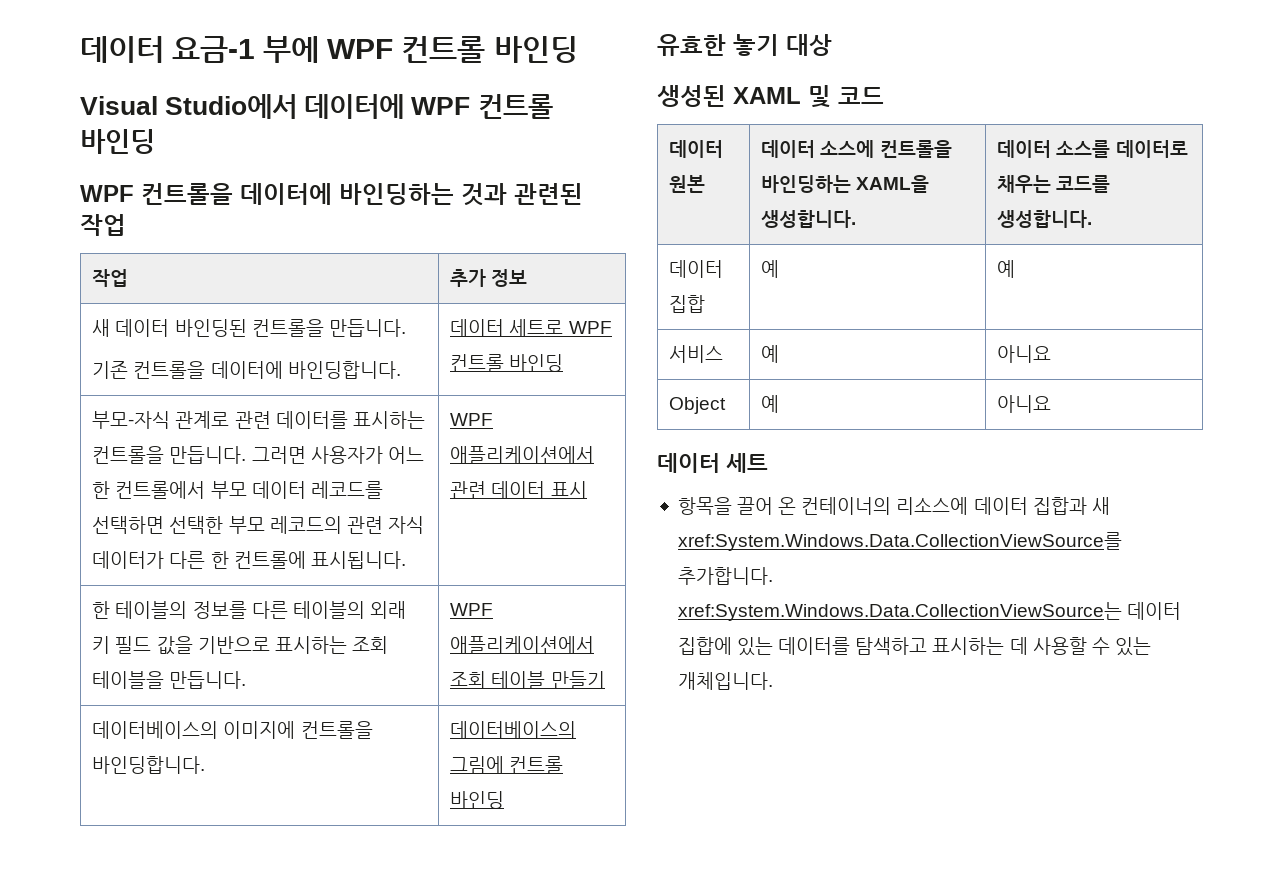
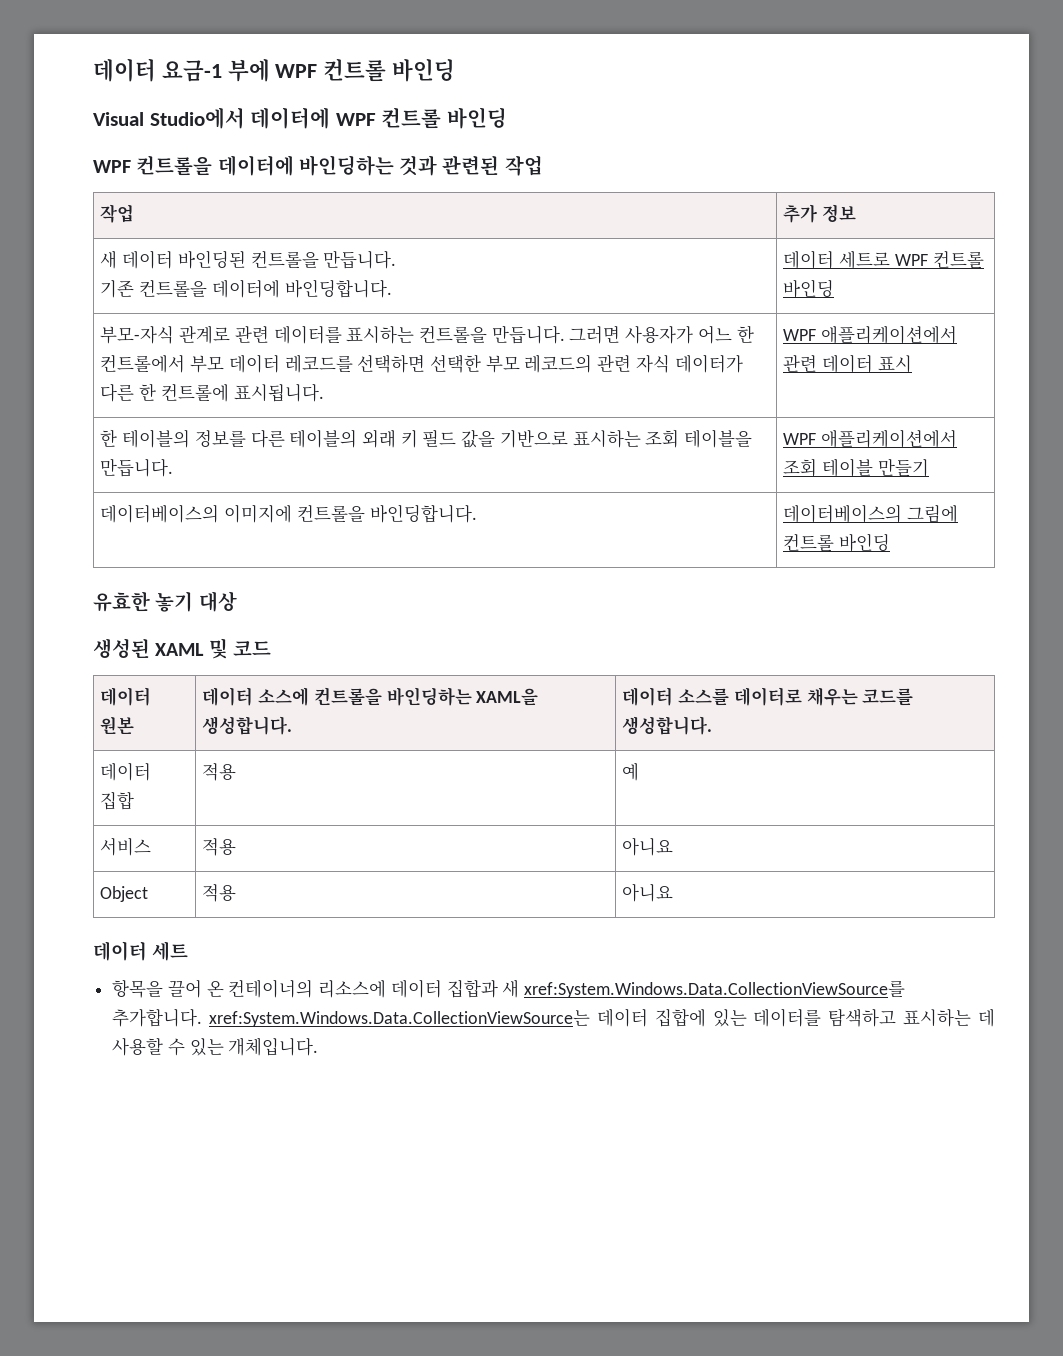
[761,260,780,278] 예 -> [202,763,237,781] 적용
[761,345,780,363] 예 -> [202,838,237,856] 적용
[761,395,780,413] 예 -> [202,884,237,902] 적용

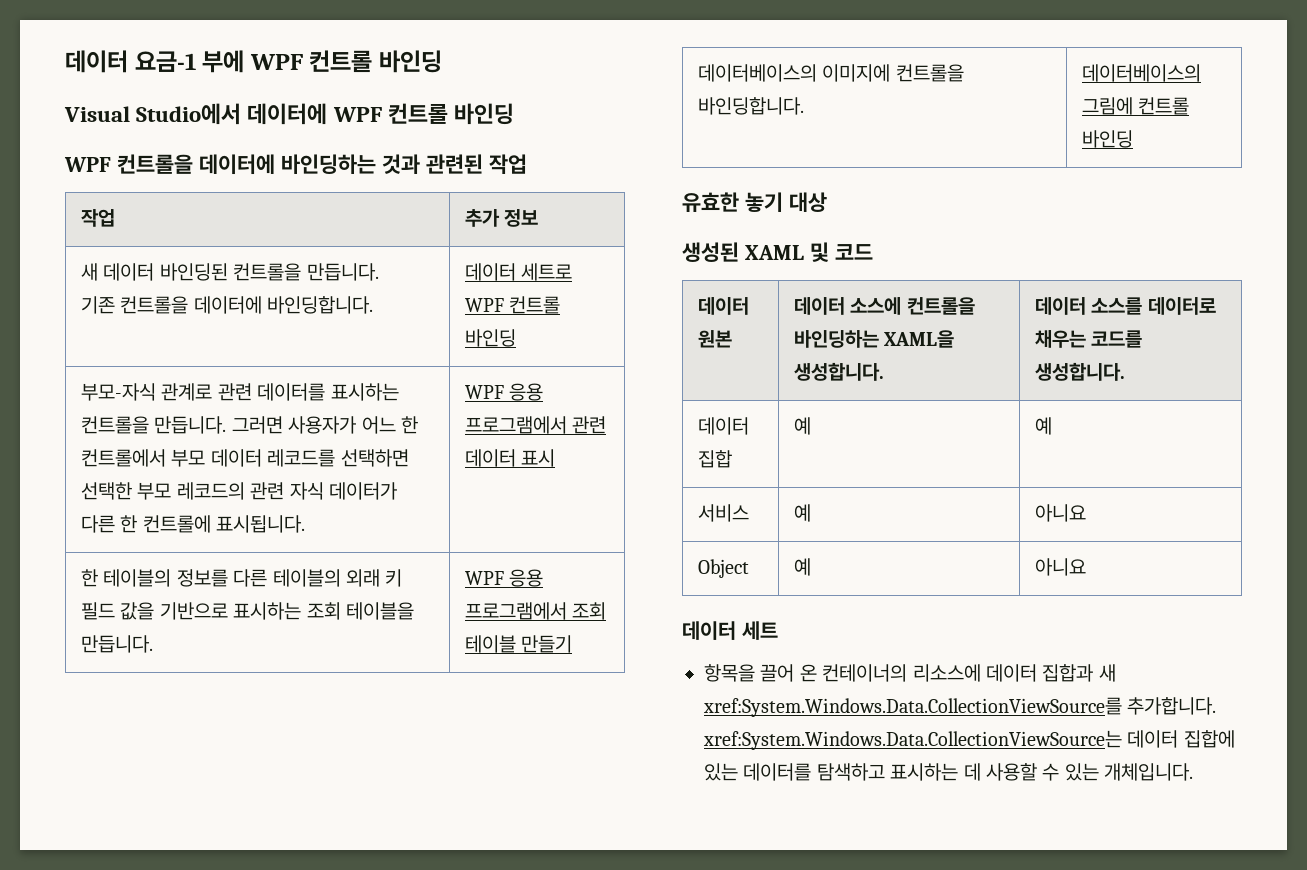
[821,325,958,344] 애플리케이션에서 -> [509,383,544,401] [464,416,567,434] 응용 프로그램에서
[821,429,958,448] 애플리케이션에서 -> [509,569,544,587] [464,602,567,620] 응용 프로그램에서
[202,763,237,781] 적용 -> [793,417,811,435] 예
[202,838,237,856] 적용 -> [793,504,811,522] 예
[202,884,237,902] 적용 -> [793,558,811,576] 예

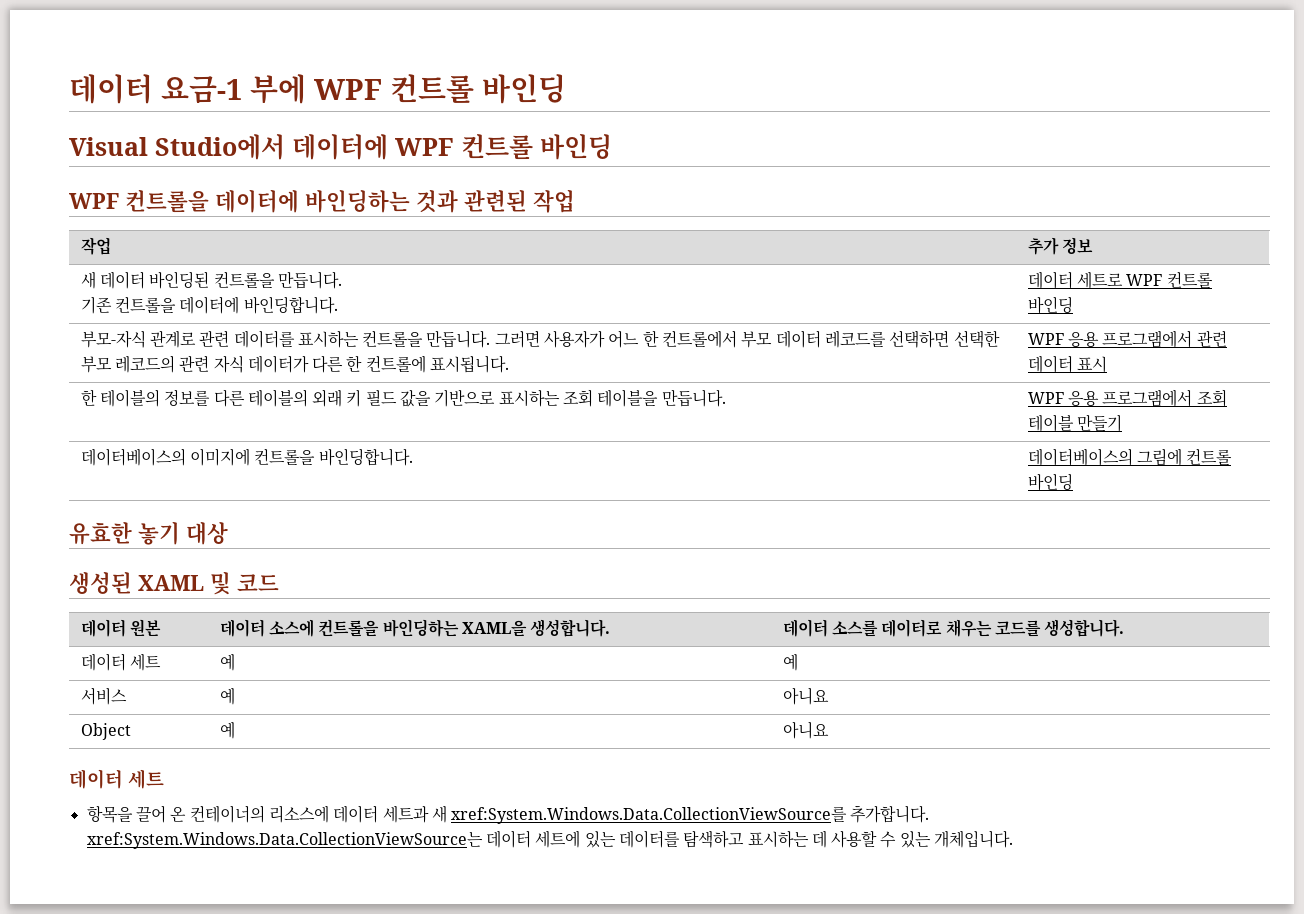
[697,450,732,468] 집합 -> [129,653,161,671] 세트
[1042,664,1094,682] 집합과 -> [382,805,429,823] 세트과
[1183,730,1235,748] 집합에 -> [535,830,581,848] 세트에

